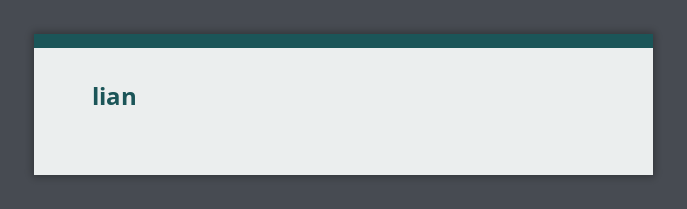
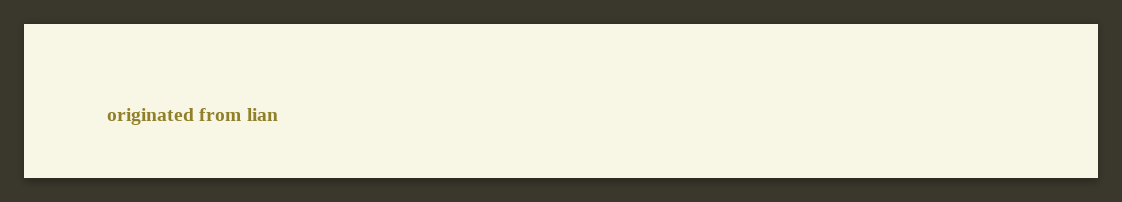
(92, 96) none -> [107,108,242,125] originated from

